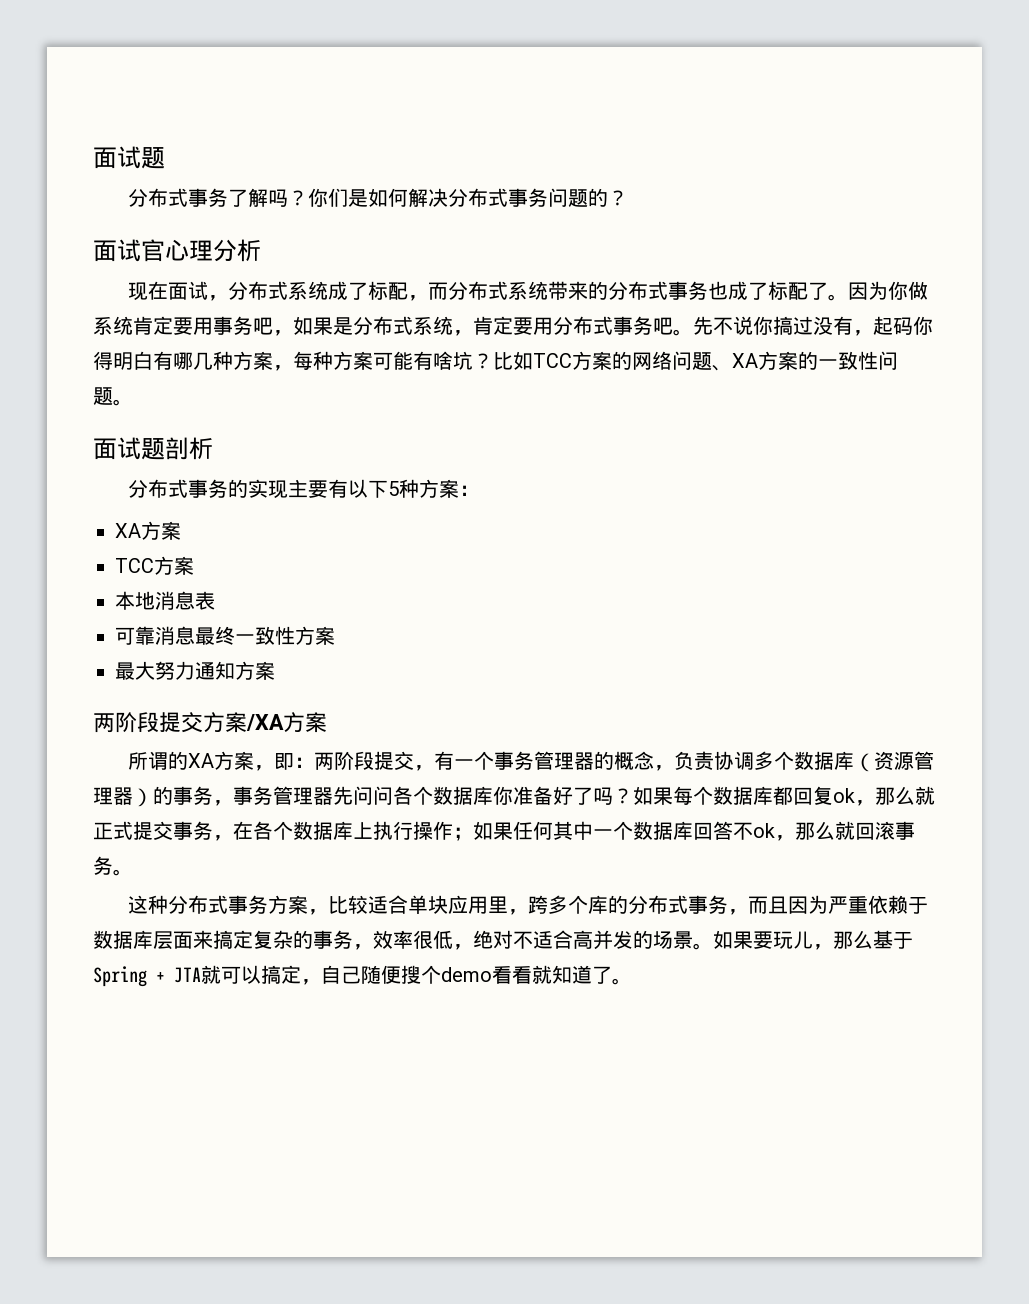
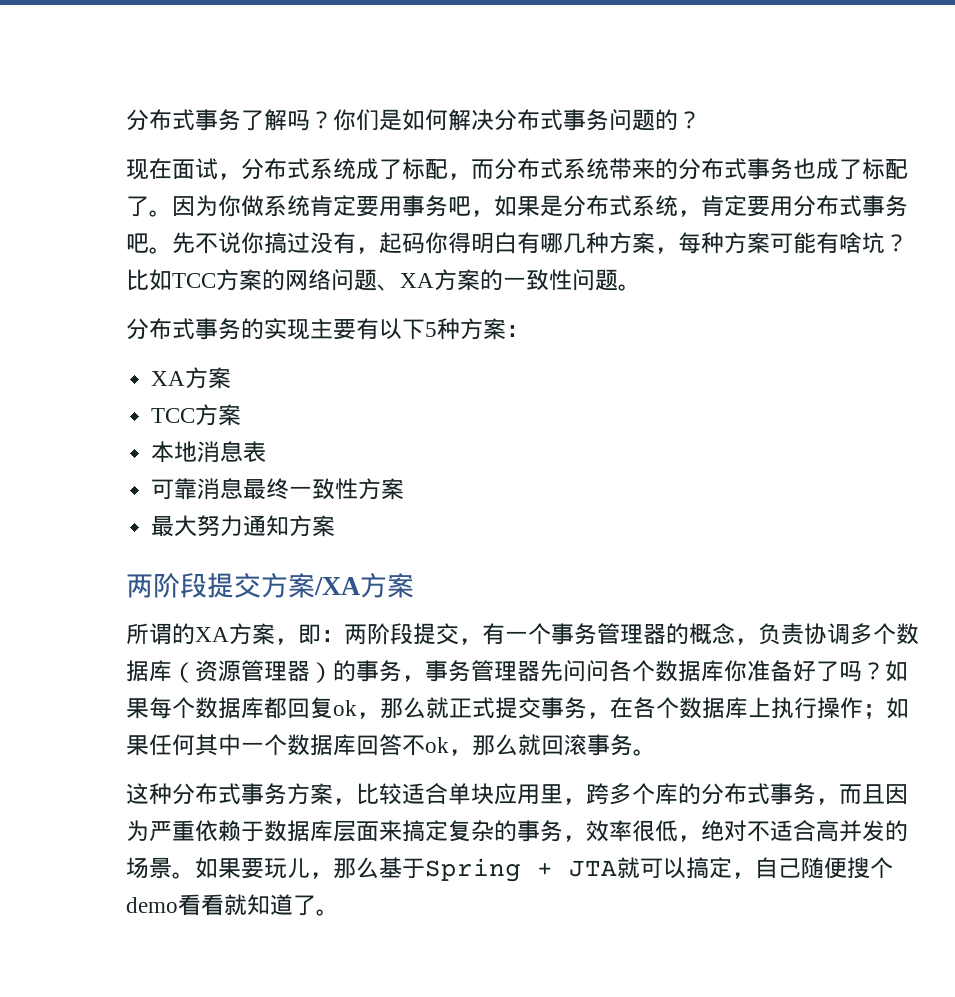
[93,146,165,169] 面试题 // -> (126, 120) none
[93,239,261,262] // 面试官心理分析 -> (701, 120) none
[93,437,213,460] // 面试题剖析 -> (641, 287) none

